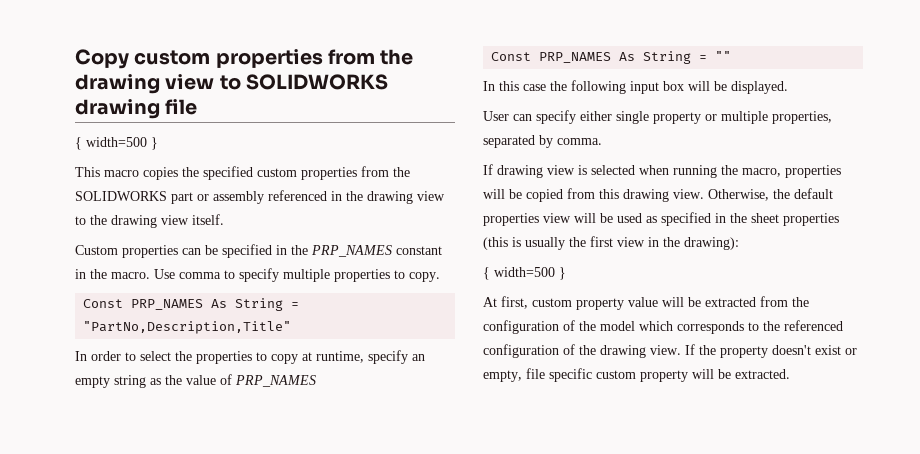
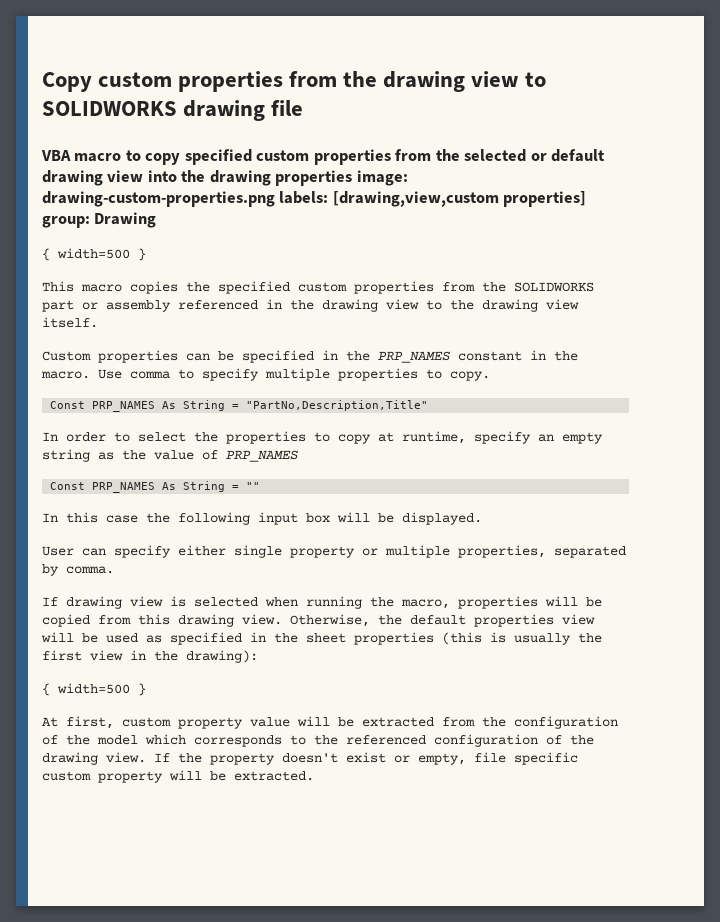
(198, 107) none -> [41,149,606,165] [42,170,408,186] [42,191,587,207] [42,212,157,228] // VBA macro to copy specified custom properties from the selected or default drawing view into the drawing properties image: drawing-custom-properties.png labels: [drawing,view,custom properties] group: Drawing

